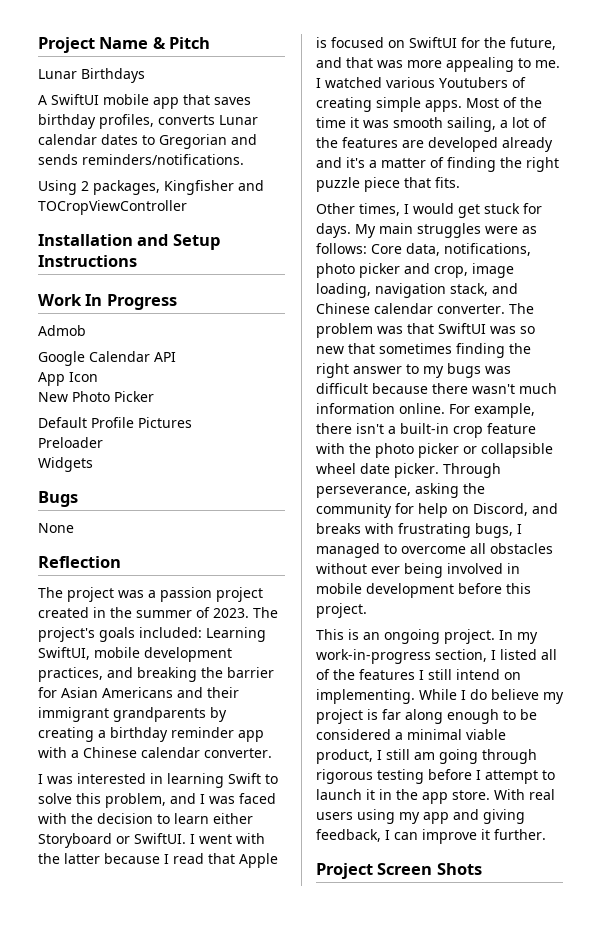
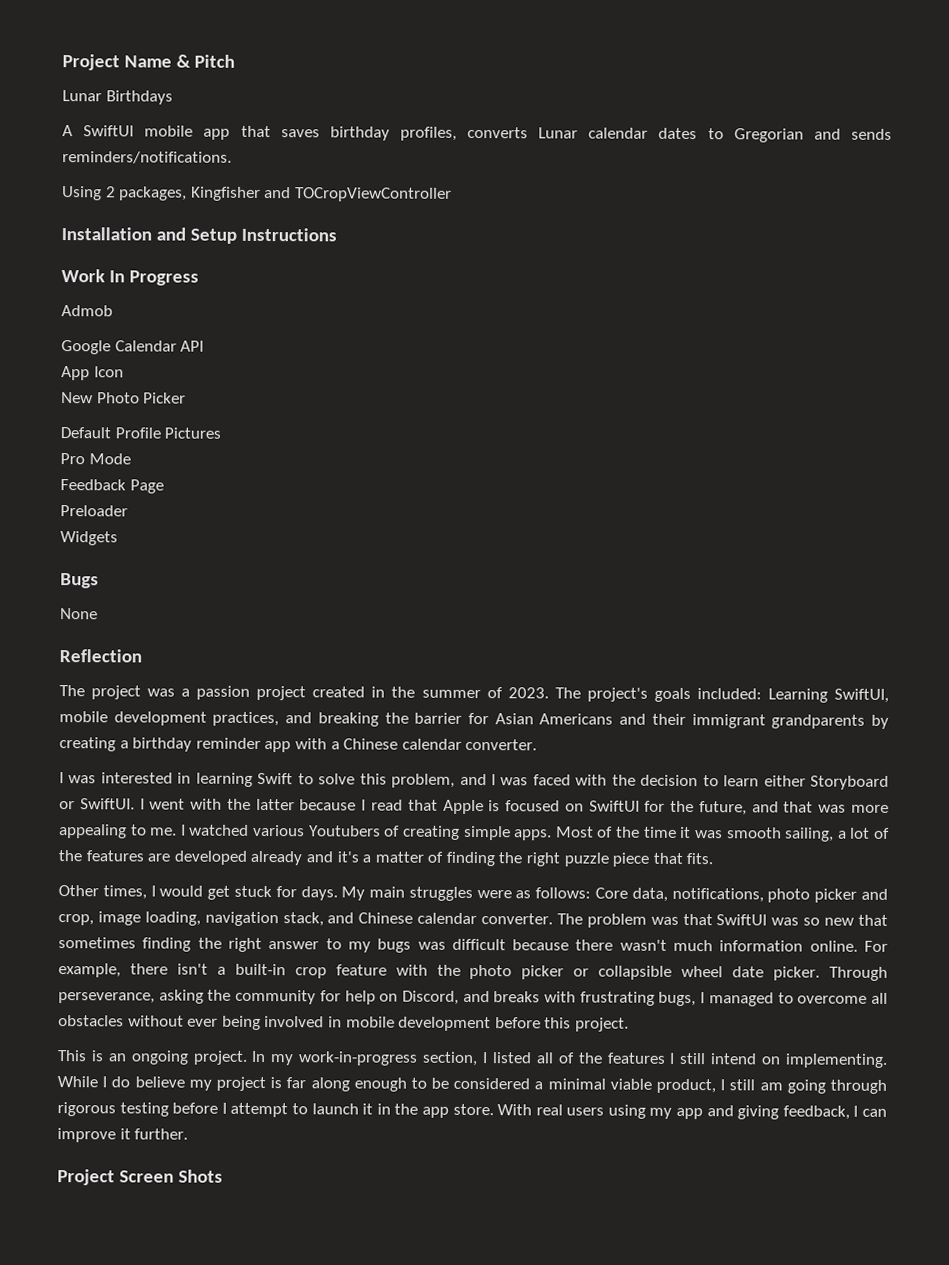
(192, 422) none -> [60,453,131,465] [60,479,164,494] // Pro Mode // Feedback Page

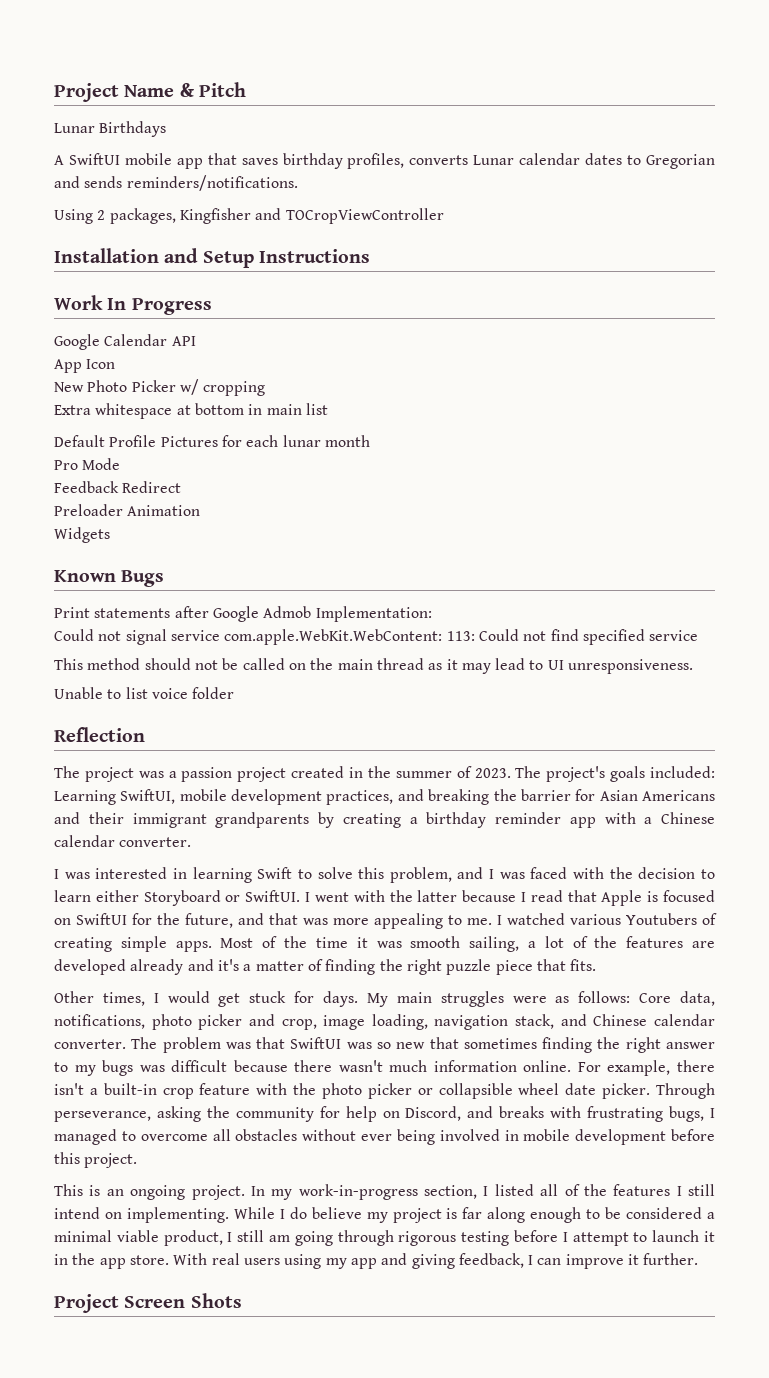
[61,305,113,317] // Admob -> (212, 306) none
(187, 398) none -> [179,379,266,396] [54,403,328,419] w/ cropping // Extra whitespace at bottom in main list
(222, 433) none -> [221,435,370,447] for each lunar month
[129,479,164,494] Page -> [122,481,182,493] Redirect
(128, 511) none -> [127,505,201,516] Animation
(118, 538) none -> [54,570,116,582] Known
[60,608,98,620] // None -> [54,606,432,622] [54,629,699,645] [54,658,694,674] [54,687,235,699] // Print statements after Google Admob Implementation: // Could not signal service com.apple.WebKit.WebContent: 113: Could not find specified service // This method should not be called on the main thread as it may lead to UI unresponsiveness. // Unable to list voice folder

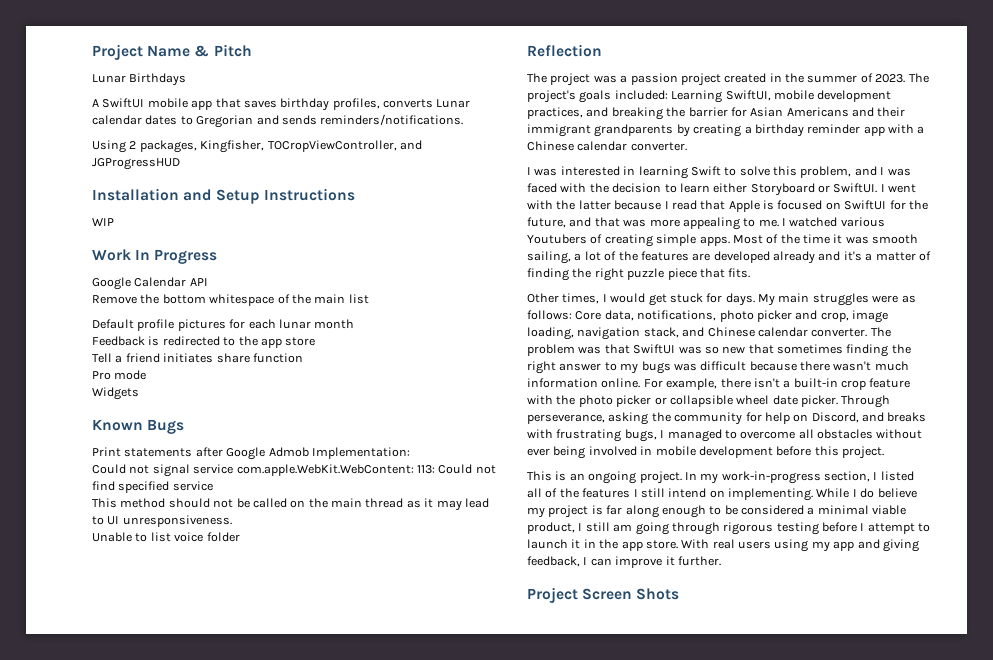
[179,208,444,224] Kingfisher and TOCropViewController -> [200,140,422,153] [92,158,180,170] Kingfisher, TOCropViewController, and JGProgressHUD
(371, 256) none -> [92,218,114,226] // WIP
[54,359,116,373] [54,379,266,396] [54,403,263,419] App Icon // New Photo Picker w/ cropping // Extra whitespace at bottom in -> [92,294,311,306] Remove the bottom whitespace of the
[109,435,218,447] Profile Pictures -> [137,319,226,331] profile pictures
[54,458,121,470] [54,481,182,493] [54,504,201,516] Pro Mode // Feedback Redirect // Preloader Animation -> [92,336,316,348] [92,353,303,363] [92,370,147,380] Feedback is redirected to the app store // Tell a friend initiates share function // Pro mode

